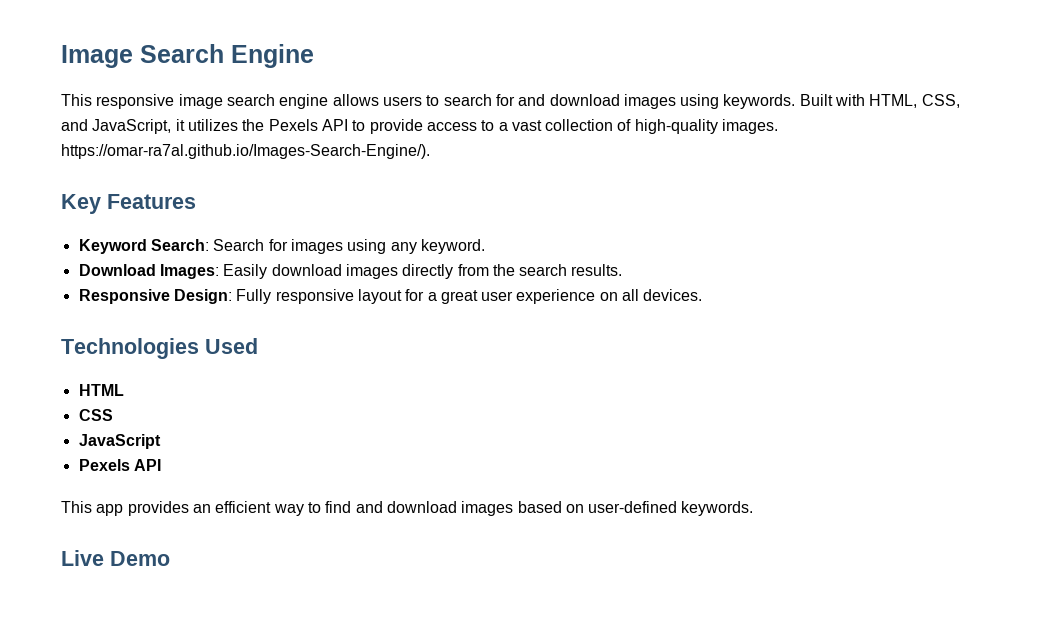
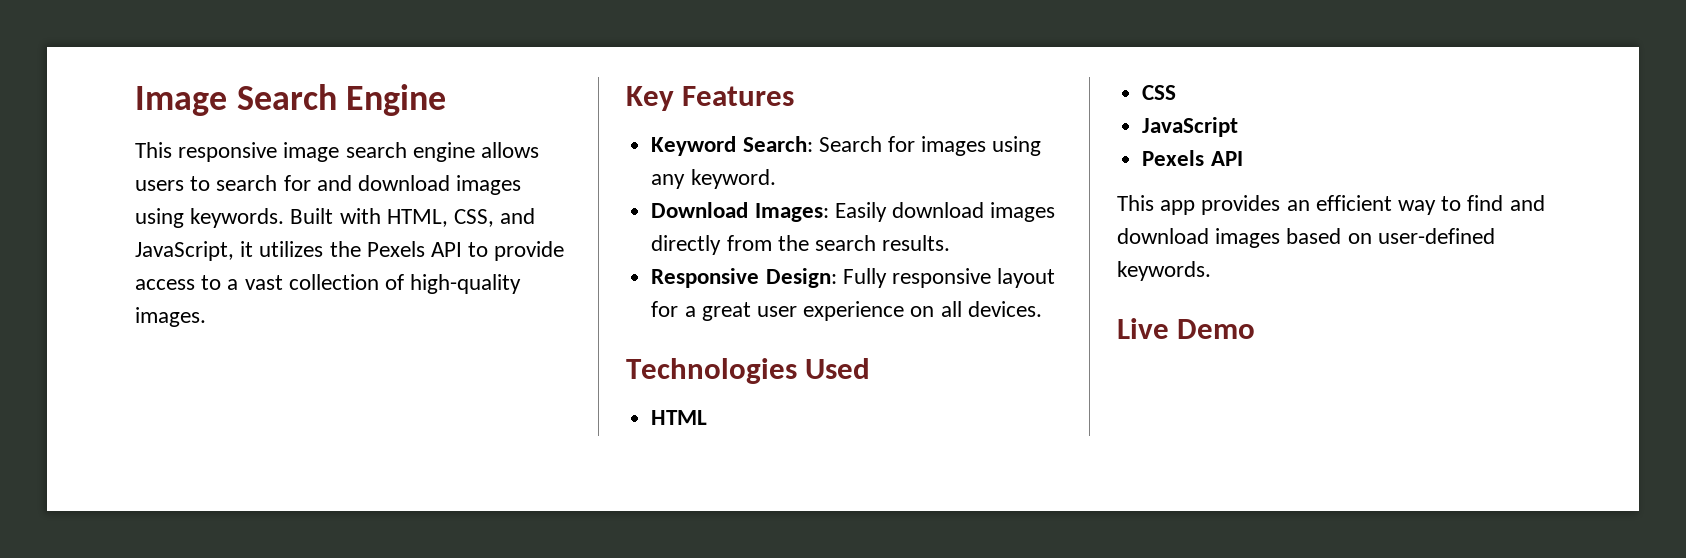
[61,144,430,159] https://omar-ra7al.github.io/Images-Search-Engine/). -> (206, 317) none

